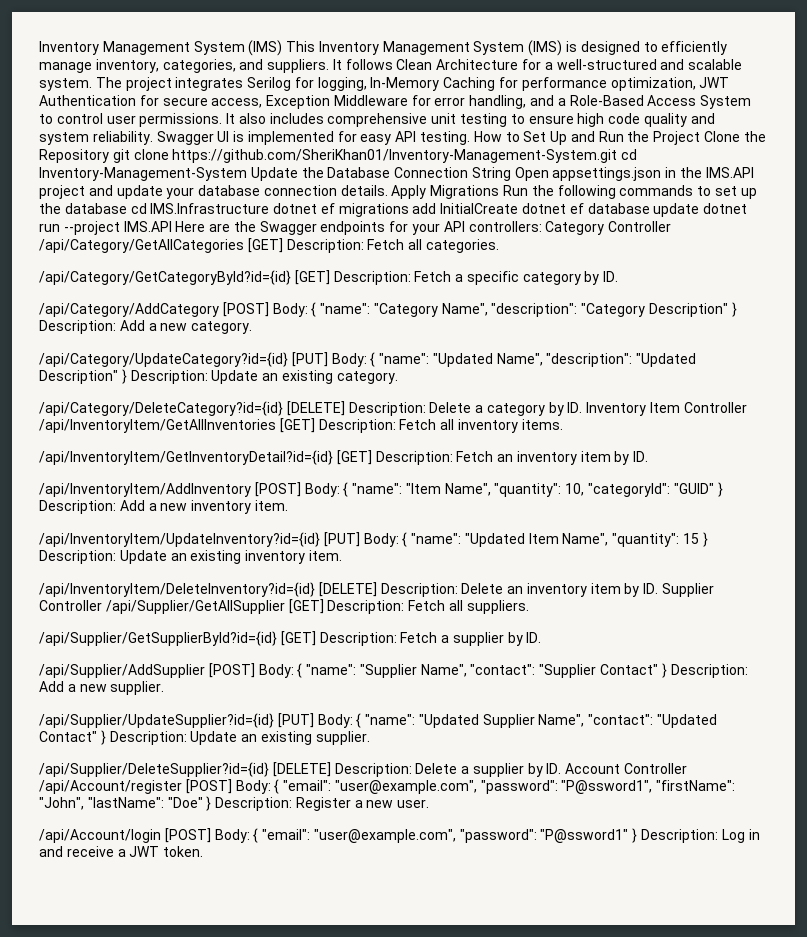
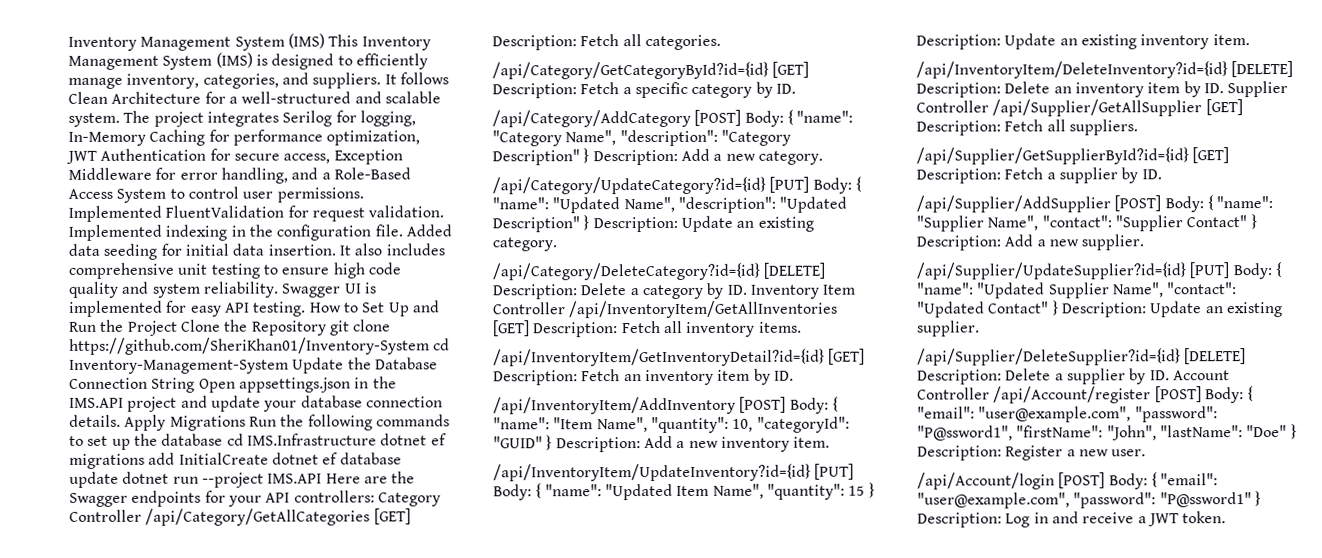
(223, 120) none -> [68,205,445,222] [68,224,452,241] [68,243,336,260] Implemented FluentValidation for request validation. Implemented indexing in the configuration file. Added data seeding for initial data insertion.
[172,149,618,163] https://github.com/SheriKhan01/Inventory-Management-System.git -> [69,337,430,355] https://github.com/SheriKhan01/Inventory-System

